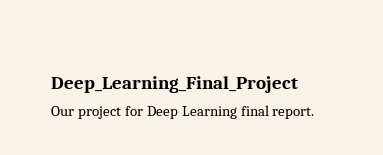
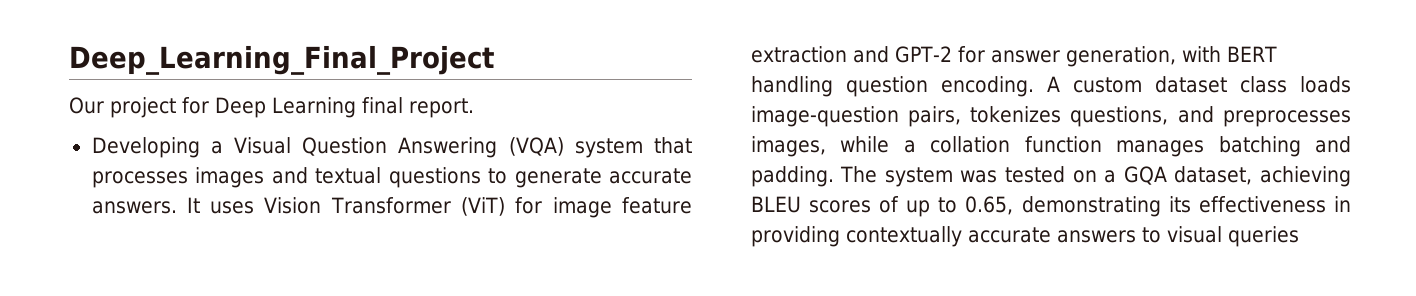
(315, 113) none -> [91,137,693,158] [91,167,692,188] [91,197,692,218] [750,46,1277,67] [750,76,1351,97] [750,106,1351,127] [750,136,1351,157] [750,166,1351,187] [750,196,1351,217] [750,226,1299,247] // Developing a Visual Question Answering (VQA) system that processes images and textual questions to generate accurate answers. It uses Vision Transformer (ViT) for image feature extraction and GPT-2 for answer generation, with BERT handling question encoding. A custom dataset class loads image-question pairs, tokenizes questions, and preprocesses images, while a collation function manages batching and padding. The system was tested on a GQA dataset, achieving BLEU scores of up to 0.65, demonstrating its effectiveness in providing contextually accurate answers to visual queries

